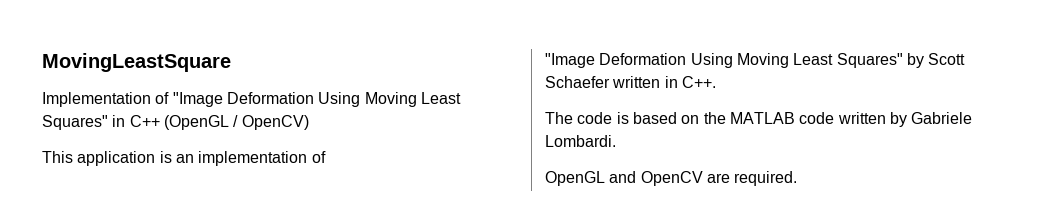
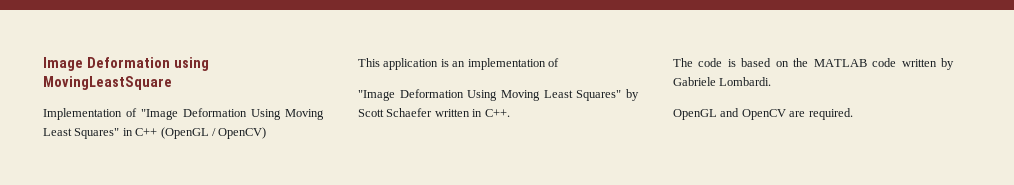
(42, 62) none -> [43,57,209,71] Image Deformation using

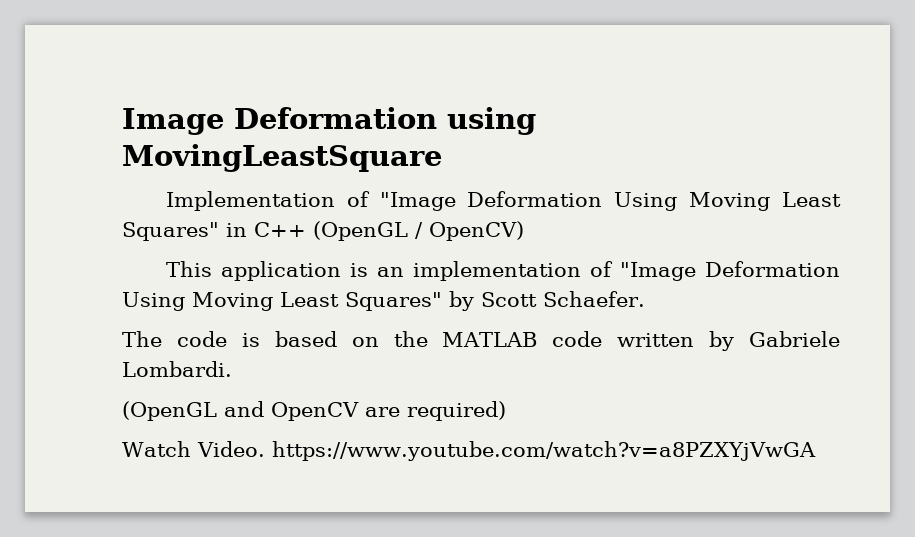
(559, 62) // -> (613, 269) none
[386,108,510,117] Schaefer written in C++. -> [543,291,645,307] Schaefer.
[673,109,717,120] OpenGL -> [122,401,217,421] (OpenGL
[808,108,853,120] required. -> [407,401,506,421] [122,441,816,461] required) // Watch Video. https://www.youtube.com/watch?v=a8PZXYjVwGA

